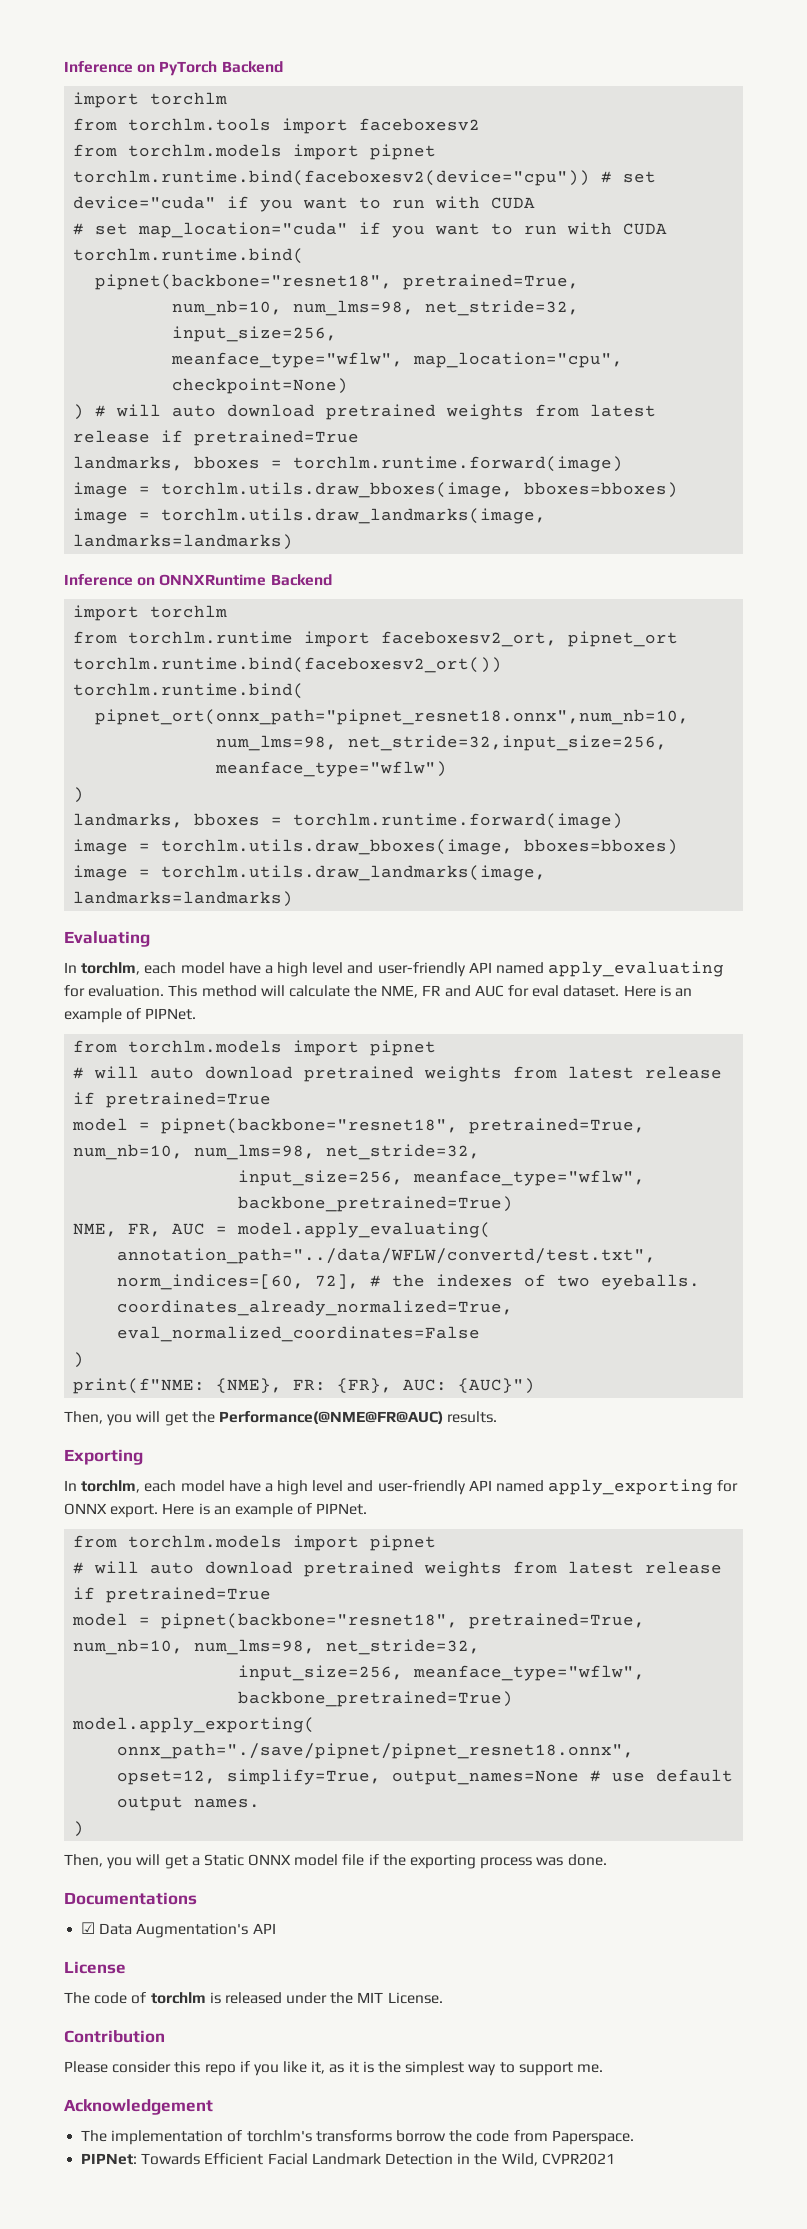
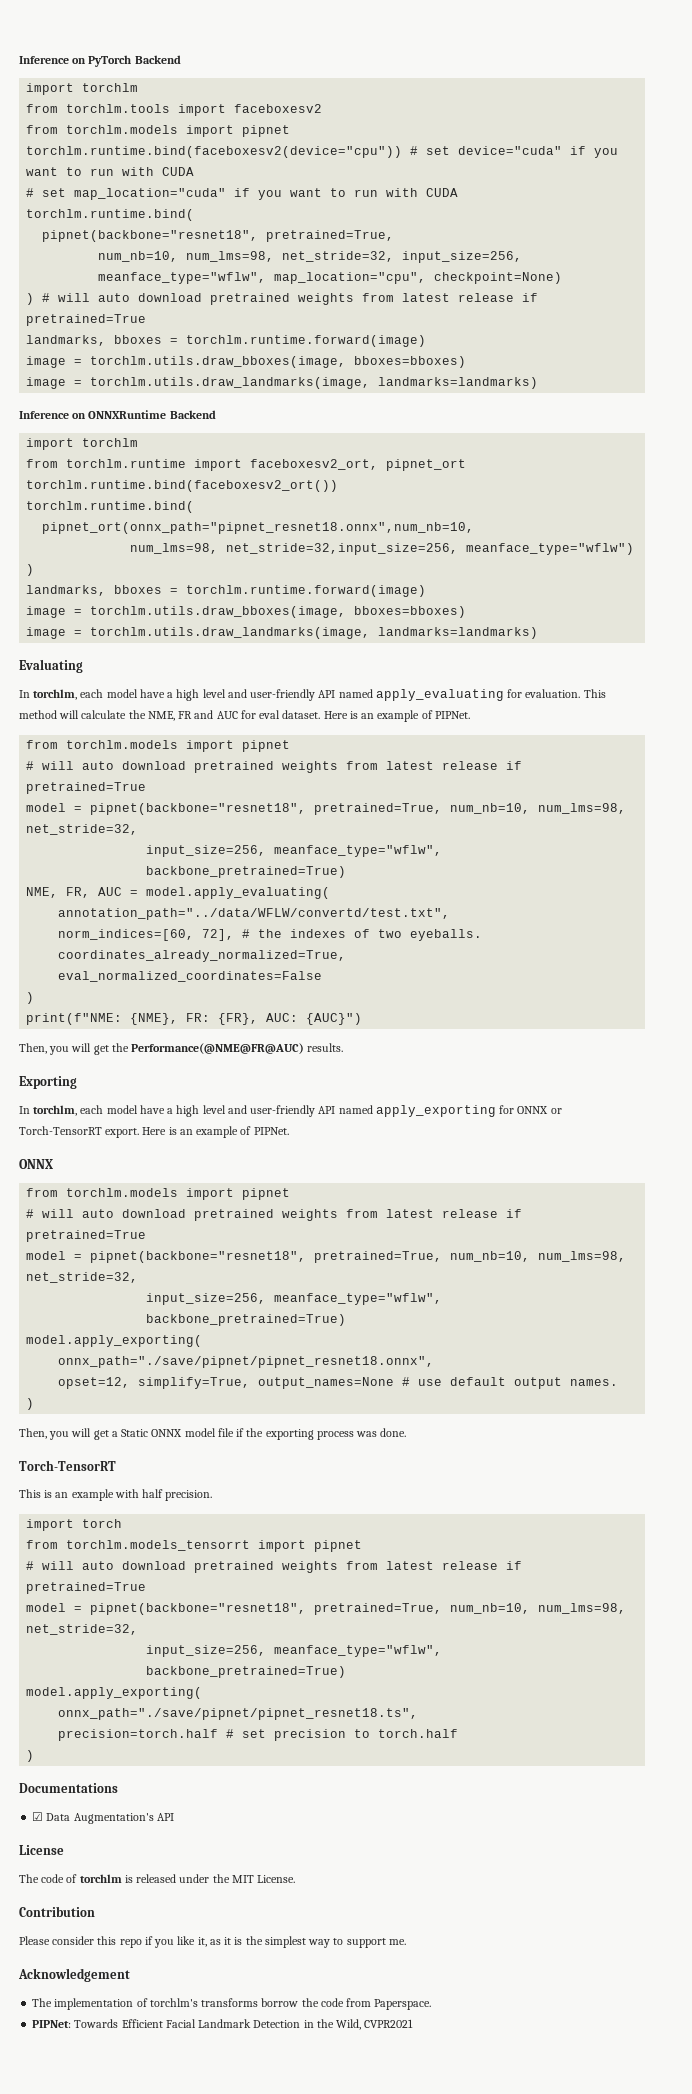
(107, 1509) none -> [550,1108,562,1114] [19,1126,102,1135] or Torch-TensorRT
(368, 1509) none -> [19,1159,53,1169] // ONNX
(607, 1860) none -> [19,1460,116,1471] [19,1489,213,1501] [26,1519,123,1531] [26,1540,363,1552] [26,1561,523,1573] [26,1582,147,1594] [26,1603,627,1615] [26,1624,139,1635] [146,1645,443,1657] [146,1666,347,1678] [26,1687,203,1699] [58,1708,419,1720] [58,1729,459,1741] [26,1750,35,1762] // Torch-TensorRT // This is an example with half precision. // import torch // from torchlm.models_tensorrt import pipnet // # will auto download pretrained weights from latest release if pretrained=True // model = pipnet(backbone="resnet18", pretrained=True, num_nb=10, num_lms=98, net_stride=32, // input_size=256, meanface_type="wflw", backbone_pretrained=True) // model.apply_exporting( // onnx_path="./save/pipnet/pipnet_resnet18.ts", // precision=torch.half # set precision to torch.half // )

